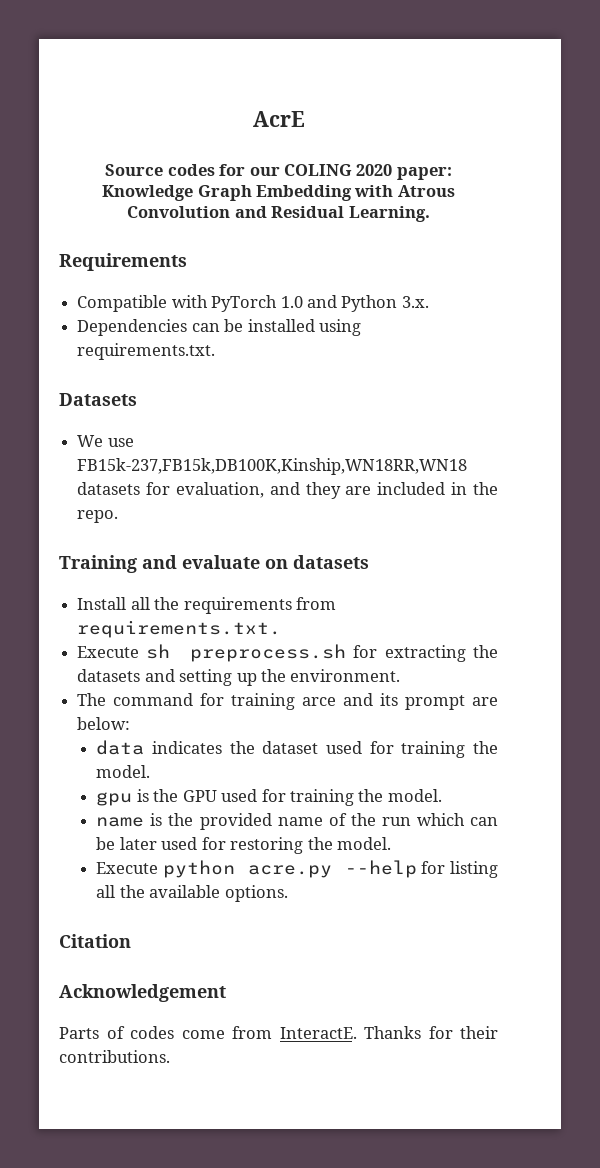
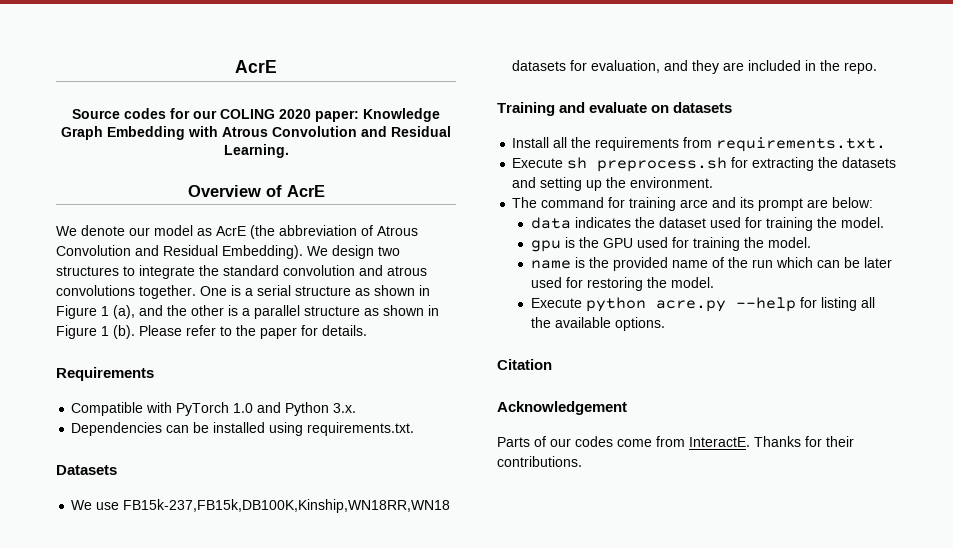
(430, 214) none -> [187,185,325,197] [56,225,418,239] [56,245,400,259] [56,265,427,279] [56,285,430,299] [56,305,439,319] [56,325,367,339] // Overview of AcrE // We denote our model as AcrE (the abbreviation of Atrous Convolution and Residual Embedding). We design two structures to integrate the standard convolution and atrous convolutions together. One is a serial structure as shown in Figure 1 (a), and the other is a parallel structure as shown in Figure 1 (b). Please refer to the paper for details.
(125, 1032) none -> [550,438,571,447] our

